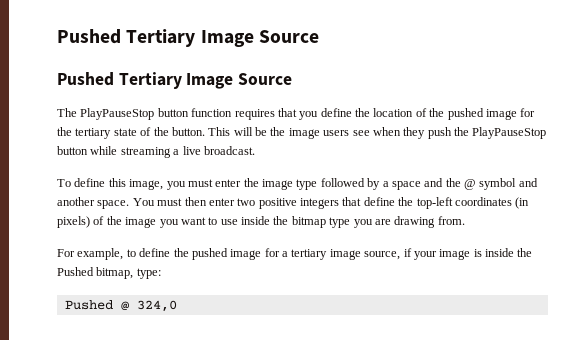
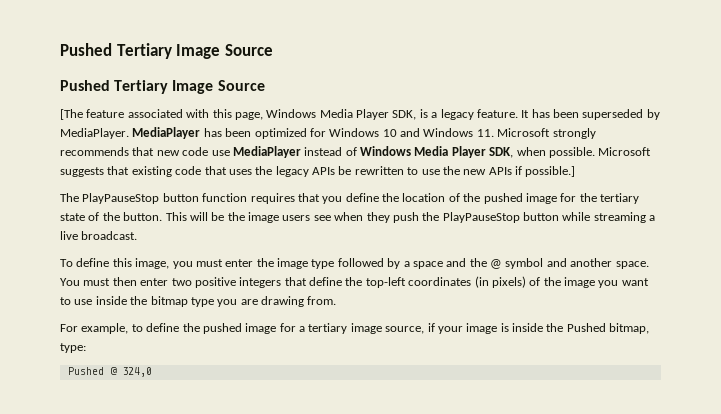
(293, 79) none -> [60,109,660,120] [60,127,596,139] [60,146,652,158] [60,166,576,177] // [The feature associated with this page, Windows Media Player SDK, is a legacy feature. It has been superseded by MediaPlayer. MediaPlayer has been optimized for Windows 10 and Windows 11. Microsoft strongly recommends that new code use MediaPlayer instead of Windows Media Player SDK, when possible. Microsoft suggests that existing code that uses the legacy APIs be rewritten to use the new APIs if possible.]

